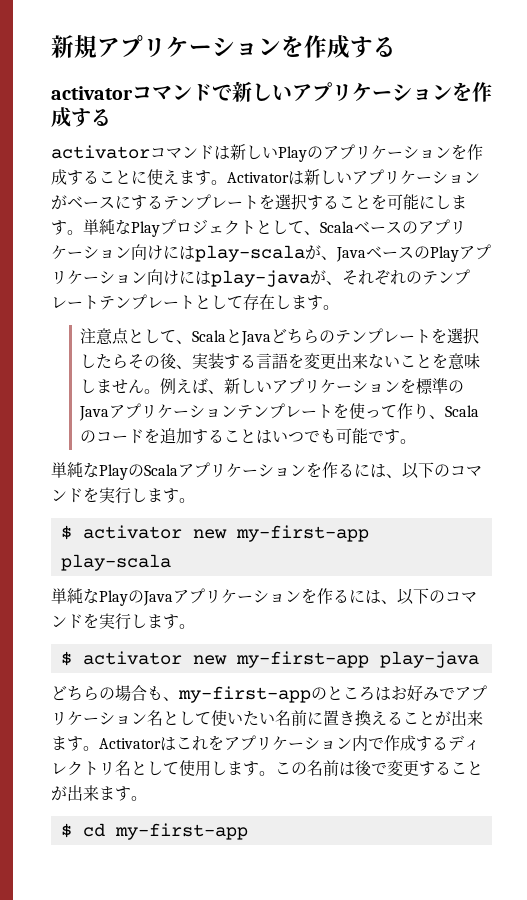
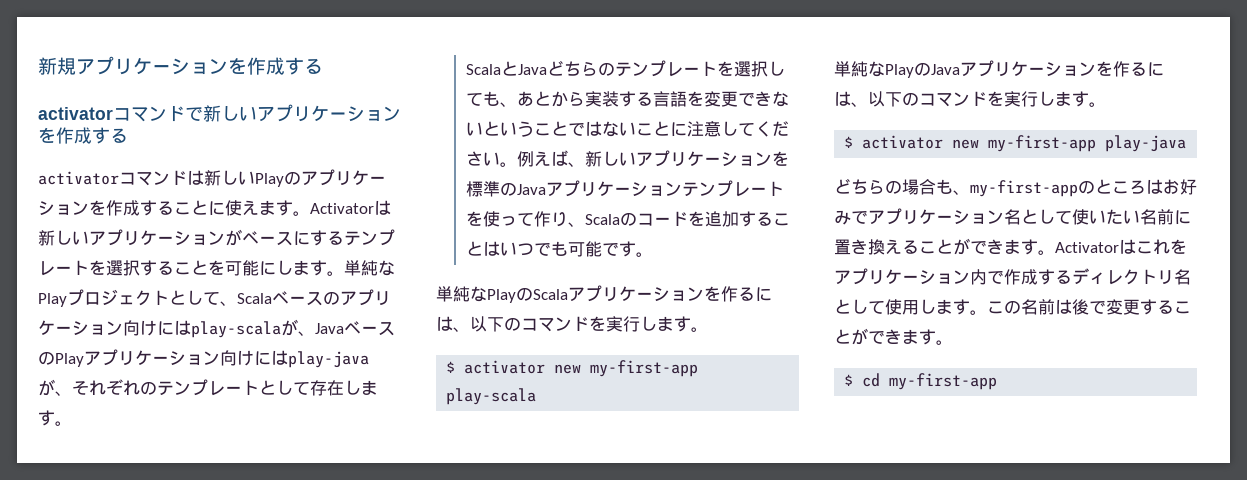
[99,294,195,310] テンプレート -> (259, 387) none
[80,328,193,345] 注意点として、 -> (72, 423) none
[96,353,193,369] たらその後、 -> [465,91,585,107] ても、あとから
[336,353,481,370] [80,379,145,394] 出来ないことを意味しません -> [737,91,789,107] [465,121,789,137] [465,151,500,166] できないということではないことに注意してください
[451,710,483,726] 出来 -> [970,239,1004,254] でき
[67,785,99,801] 出来 -> [868,329,902,344] でき

